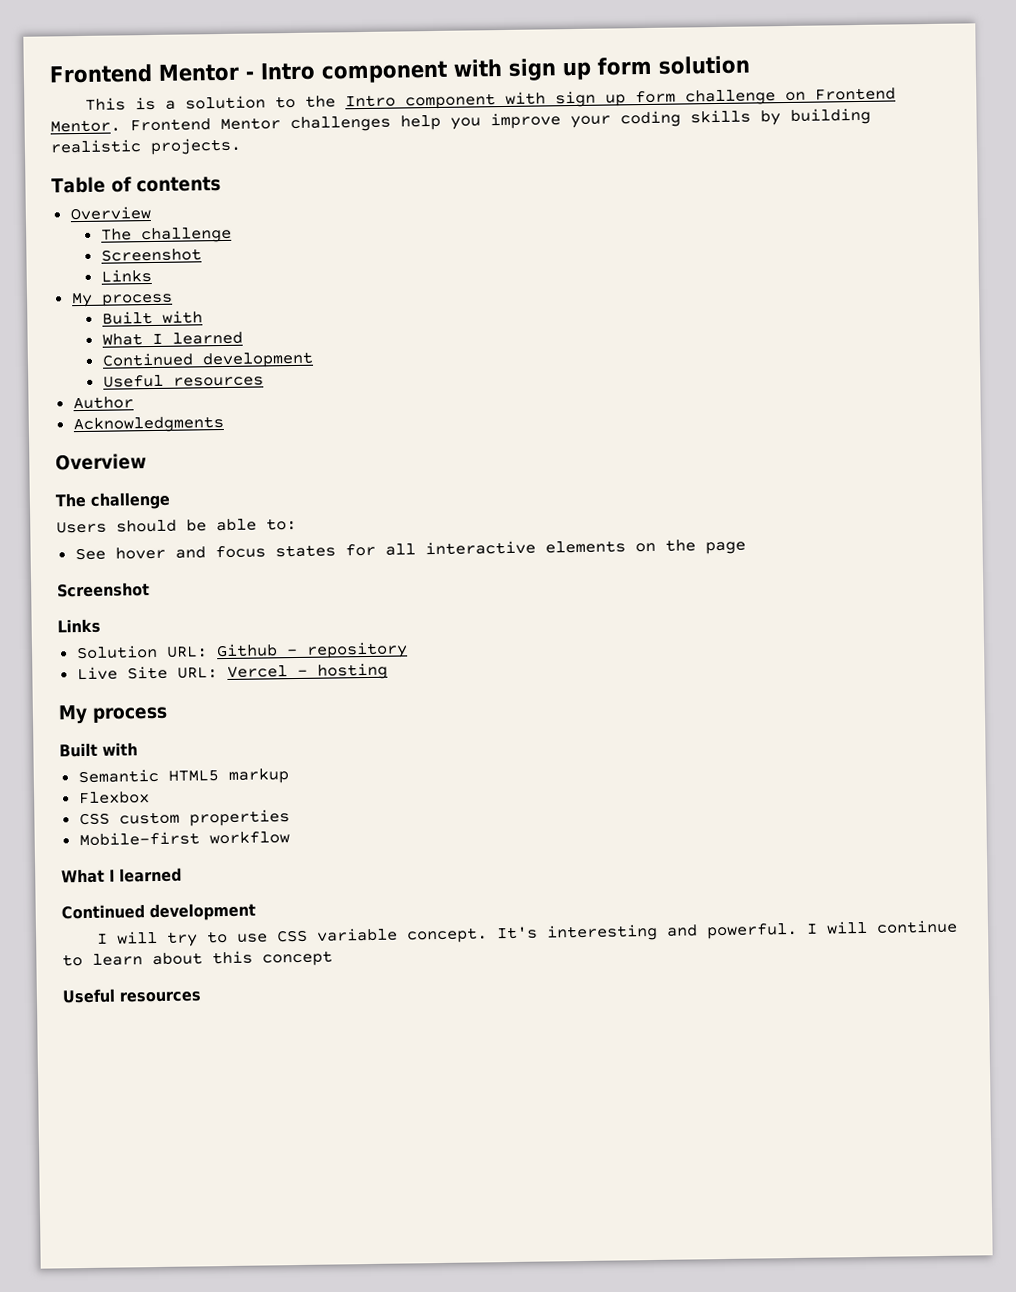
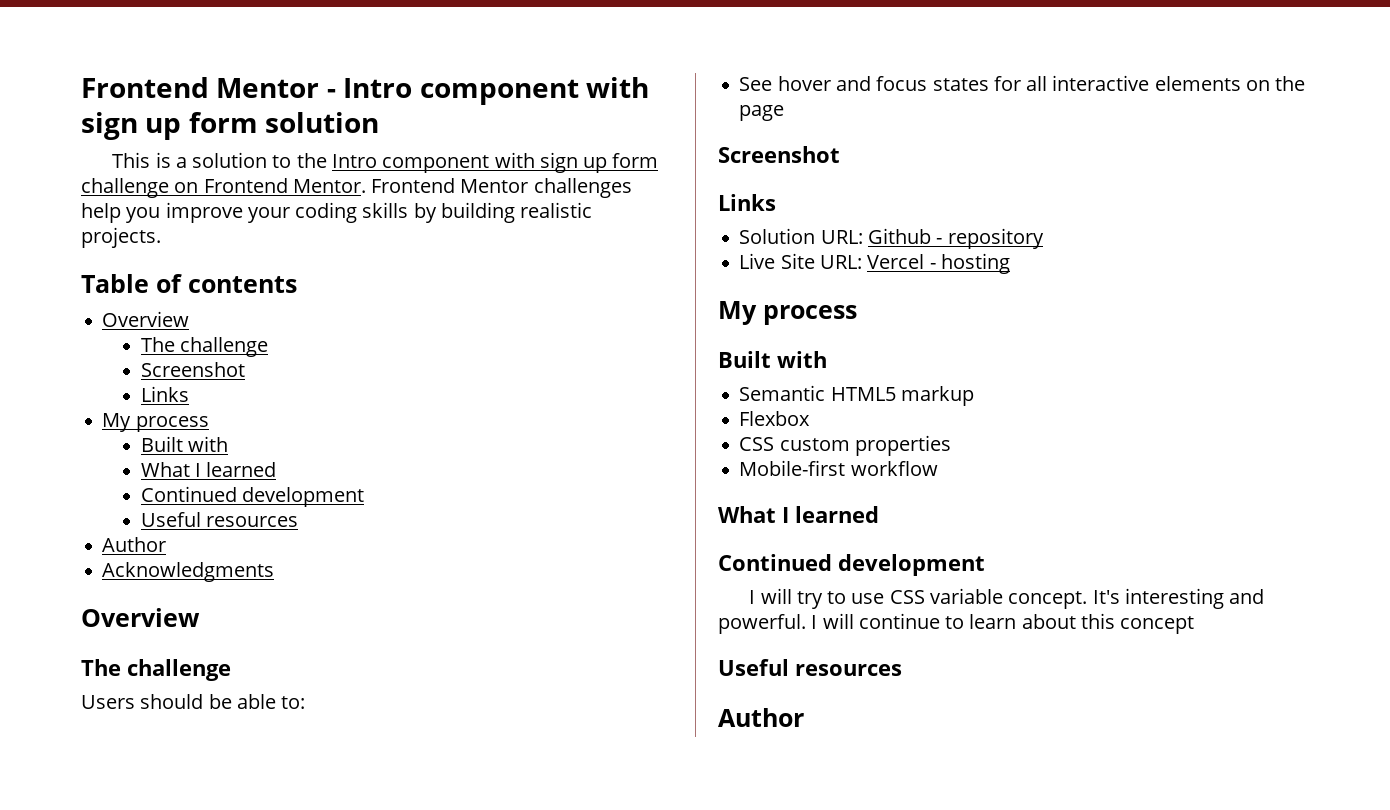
(201, 997) none -> [718,708,804,727] // Author

